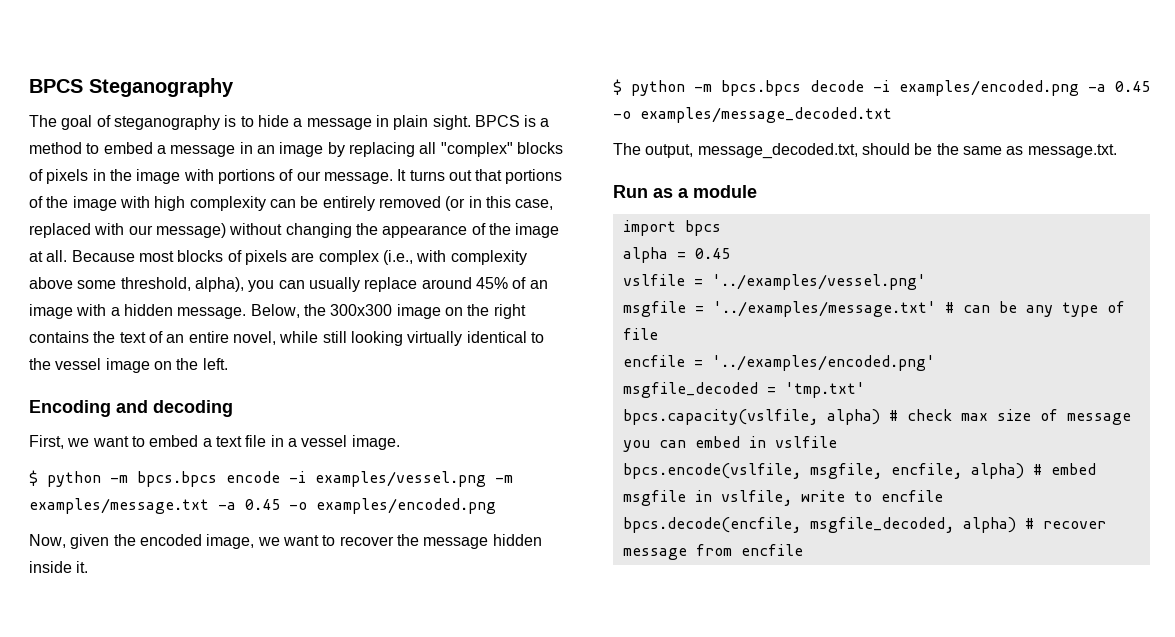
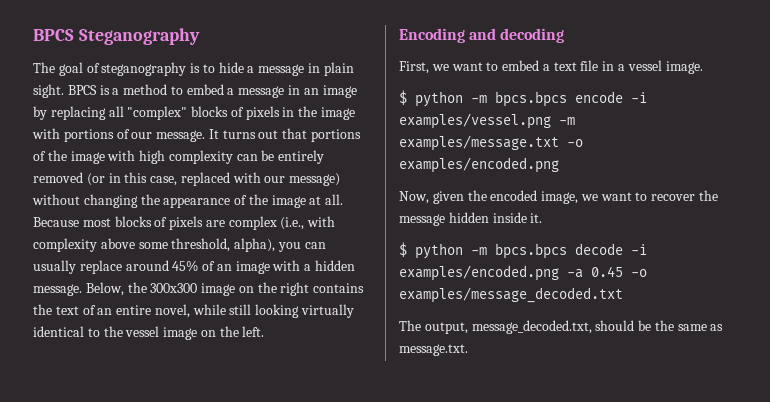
[218,499,280,510] -a 0.45 -> (559, 143) none
[613,185,757,198] [622,220,721,236] [622,247,730,263] [622,274,926,290] [622,301,1125,317] [622,328,658,340] [622,355,935,371] [622,382,865,398] [622,409,1131,425] [622,436,837,452] [622,463,1096,479] [622,490,943,506] [622,517,1106,533] [622,544,803,560] // Run as a module // import bpcs // alpha = 0.45 // vslfile = '../examples/vessel.png' // msgfile = '../examples/message.txt' # can be any type of file // encfile = '../examples/encoded.png' // msgfile_decoded = 'tmp.txt' // bpcs.capacity(vslfile, alpha) # check max size of message you can embed in vslfile // bpcs.encode(vslfile, msgfile, encfile, alpha) # embed msgfile in vslfile, write to encfile // bpcs.decode(encfile, msgfile_decoded, alpha) # recover message from encfile -> (468, 350) none

